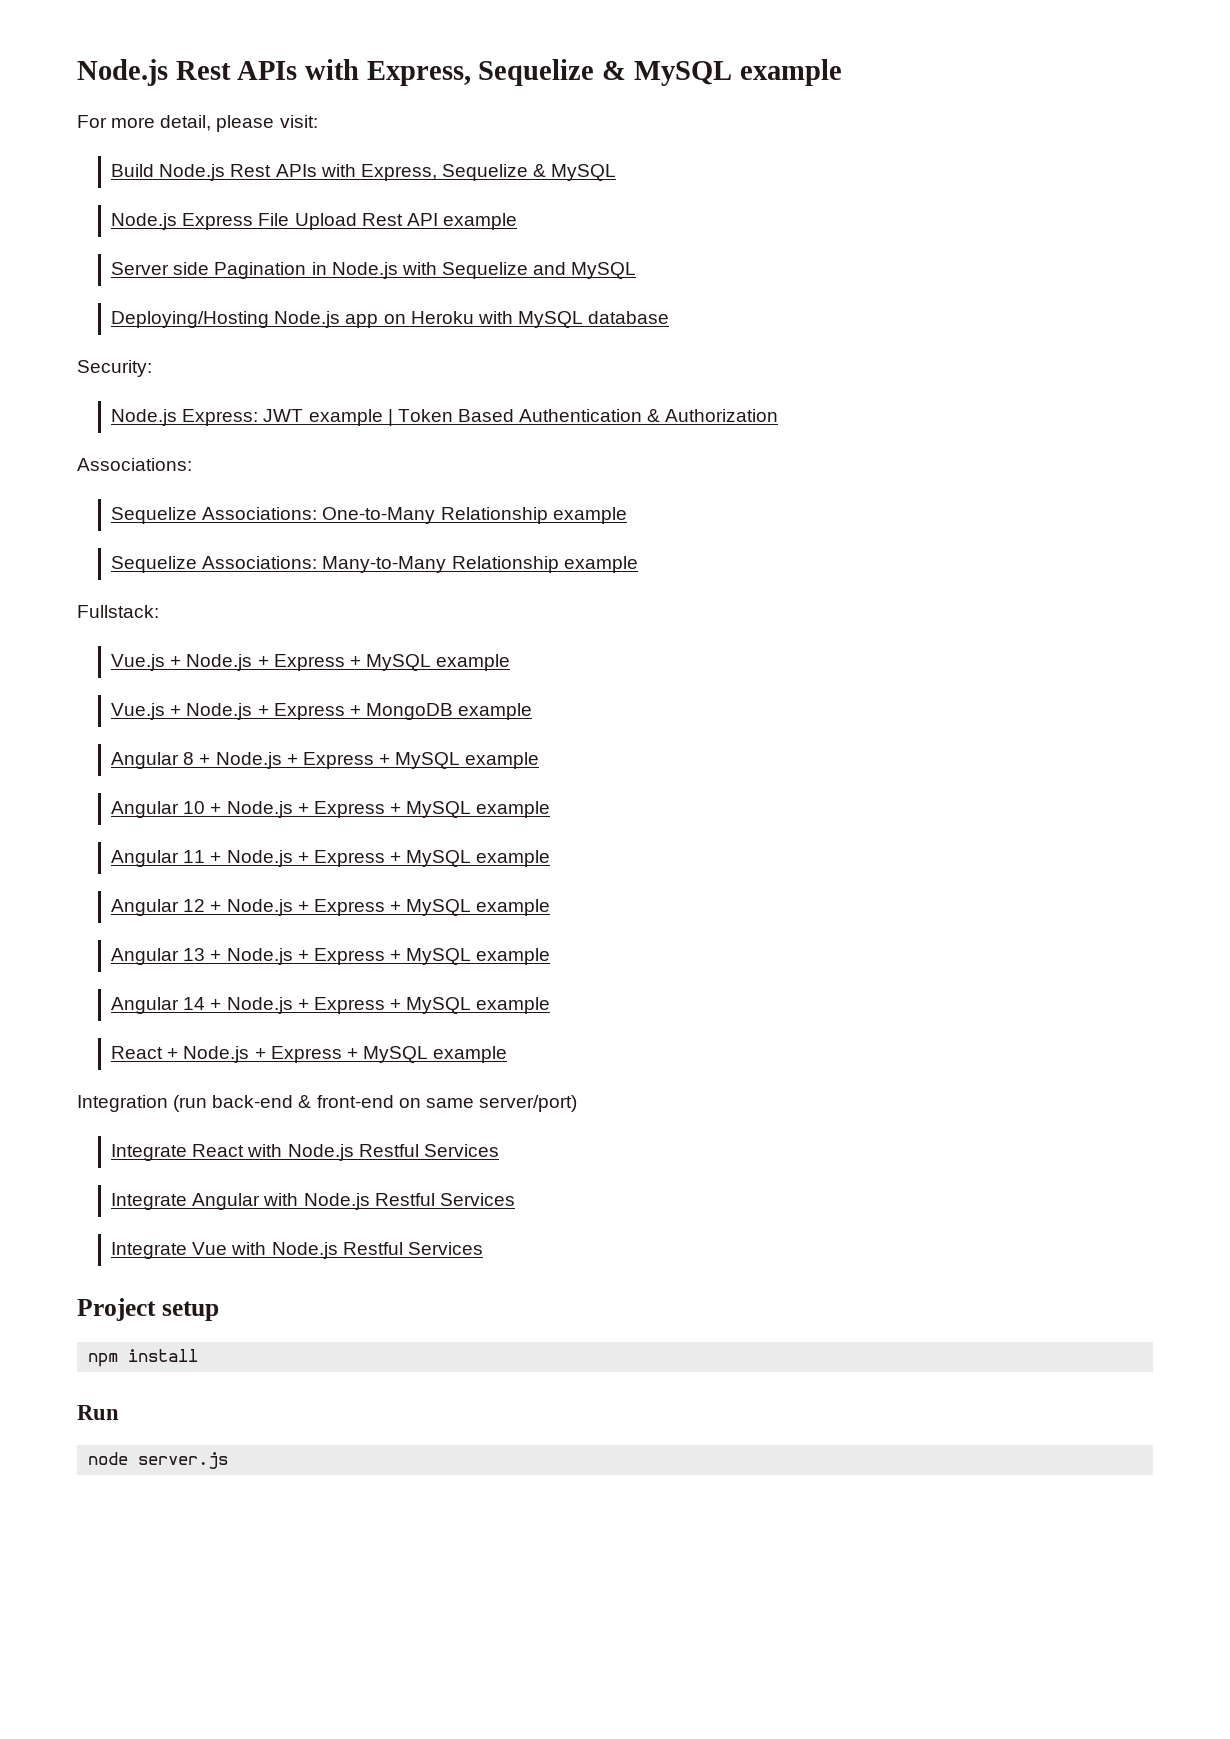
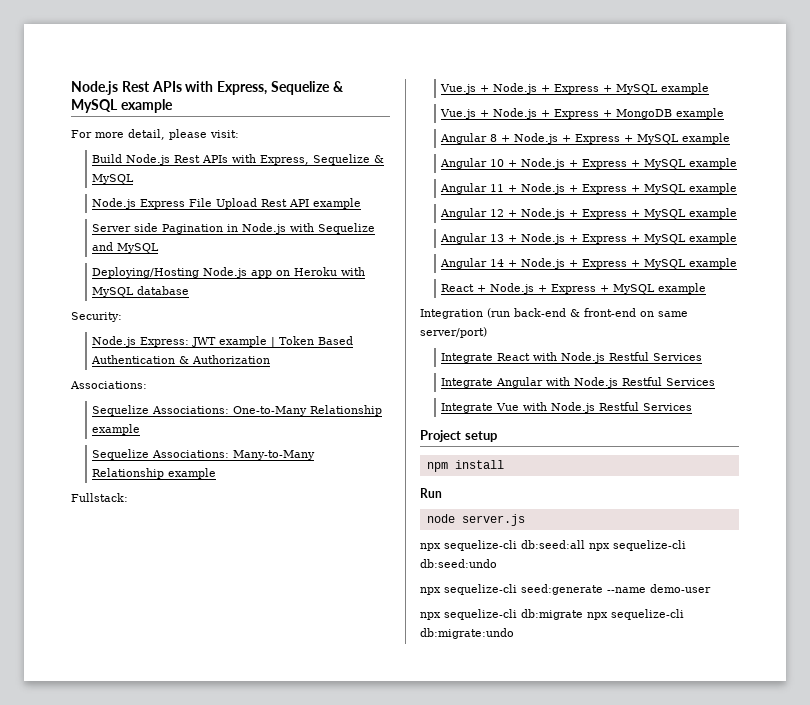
(229, 1460) none -> [420,540,686,551] [420,559,497,568] [420,584,711,595] [420,609,684,620] [420,628,514,639] // npx sequelize-cli db:seed:all npx sequelize-cli db:seed:undo // npx sequelize-cli seed:generate --name demo-user // npx sequelize-cli db:migrate npx sequelize-cli db:migrate:undo

